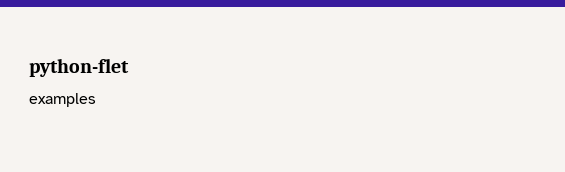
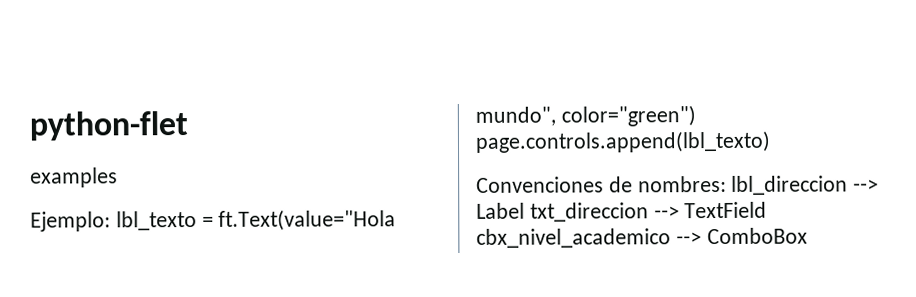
(96, 100) none -> [30,209,397,232] [475,105,696,127] [475,130,771,153] [476,175,880,195] [476,201,768,222] [476,227,808,248] // Ejemplo: lbl_texto = ft.Text(value="Hola mundo", color="green") page.controls.append(lbl_texto) // Convenciones de nombres: lbl_direccion --> Label txt_direccion --> TextField cbx_nivel_academico --> ComboBox

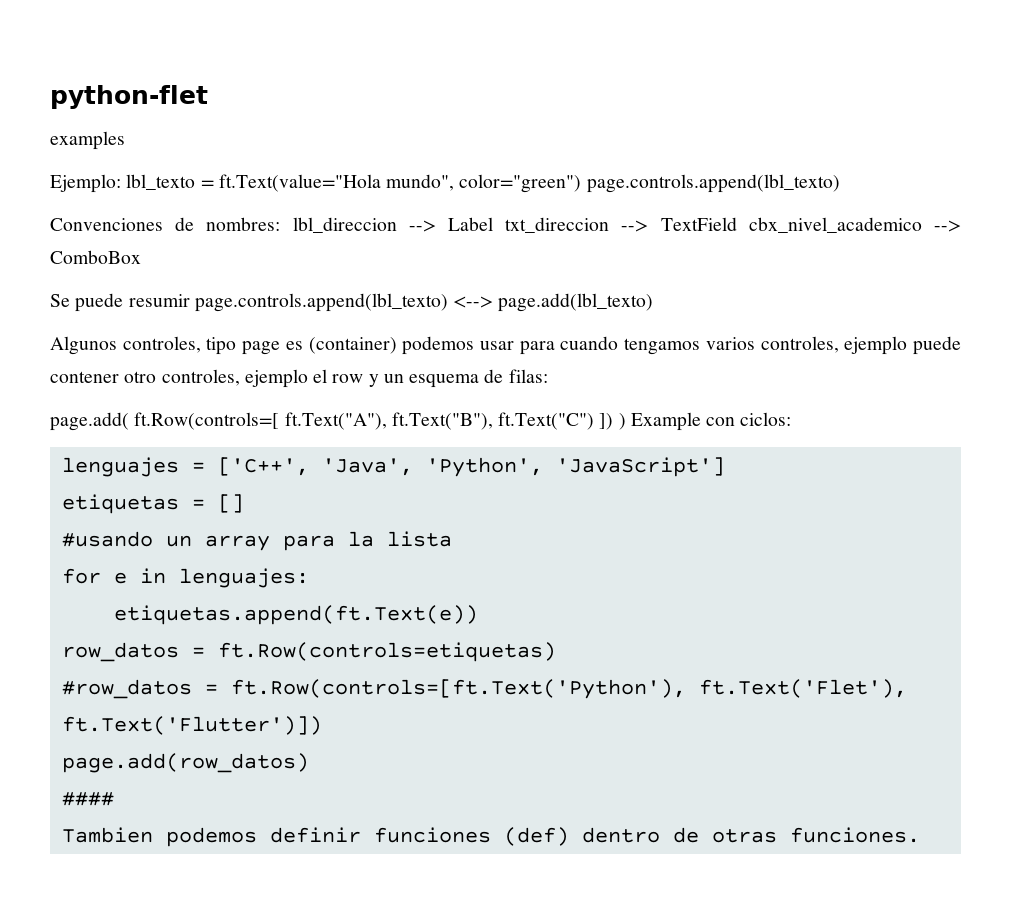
(808, 236) none -> [50,293,654,312] [50,336,961,355] [50,369,548,388] [50,412,792,431] [61,457,725,477] [61,494,244,514] [61,531,452,551] [61,568,309,588] [113,605,478,625] [61,642,556,662] [61,679,907,699] [61,716,322,735] [61,753,309,773] [61,792,114,806] [61,827,920,847] // Se puede resumir page.controls.append(lbl_texto) <--> page.add(lbl_texto) // Algunos controles, tipo page es (container) podemos usar para cuando tengamos varios controles, ejemplo puede contener otro controles, ejemplo el row y un esquema de filas: // page.add( ft.Row(controls=[ ft.Text("A"), ft.Text("B"), ft.Text("C") ]) ) Example con ciclos: // lenguajes = ['C++', 'Java', 'Python', 'JavaScript'] // etiquetas = [] // #usando un array para la lista // for e in lenguajes: // etiquetas.append(ft.Text(e)) // row_datos = ft.Row(controls=etiquetas) // #row_datos = ft.Row(controls=[ft.Text('Python'), ft.Text('Flet'), ft.Text('Flutter')]) // page.add(row_datos) // #### // Tambien podemos definir funciones (def) dentro de otras funciones.

